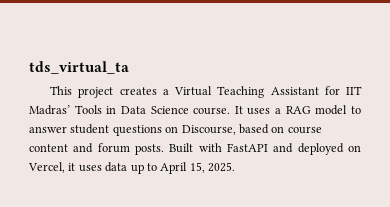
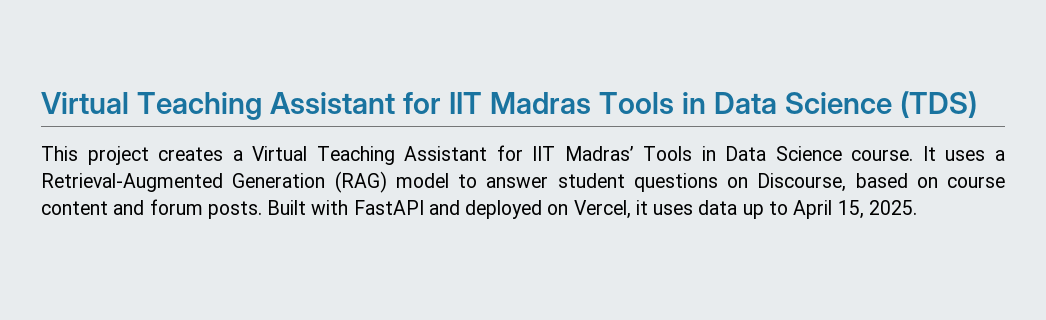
[29,61,129,74] tds_virtual_ta -> [41,91,977,120] Virtual Teaching Assistant for IIT Madras Tools in Data Science (TDS)
[285,106,311,114] RAG -> [41,171,387,193] Retrieval-Augmented Generation (RAG)

